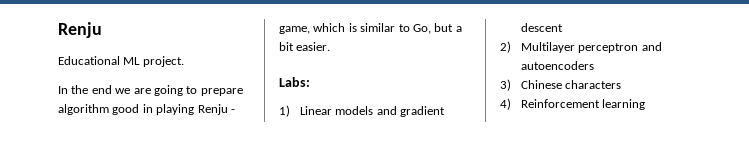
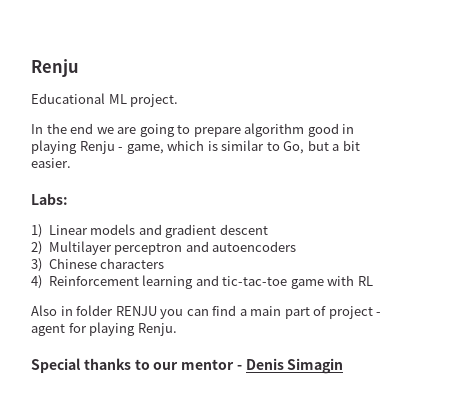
(646, 104) none -> [195,275,373,289] [31,305,382,319] [31,322,177,336] [31,358,344,374] and tic-tac-toe game with RL // Also in folder RENJU you can find a main part of project - agent for playing Renju. // Special thanks to our mentor - Denis Simagin

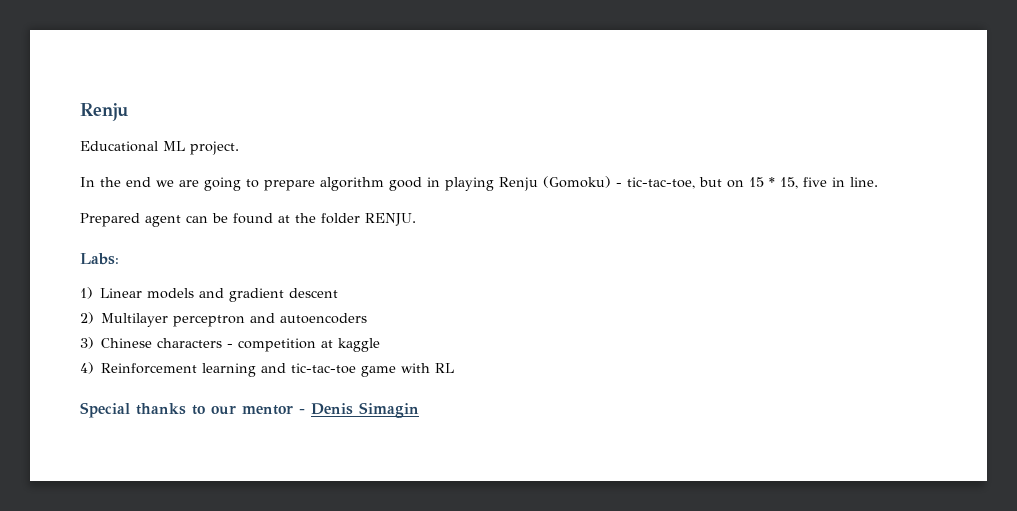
[118,140,360,154] [31,158,71,168] - game, which is similar to Go, but a bit easier. -> [543,176,878,189] [80,213,416,227] (Gomoku) - tic-tac-toe, but on 15 * 15, five in line. // Prepared agent can be found at the folder RENJU.
(165, 263) none -> [227,338,381,352] - competition at kaggle
[31,305,382,319] [31,322,177,336] // Also in folder RENJU you can find a main part of project - agent for playing Renju. -> (455, 368) none

